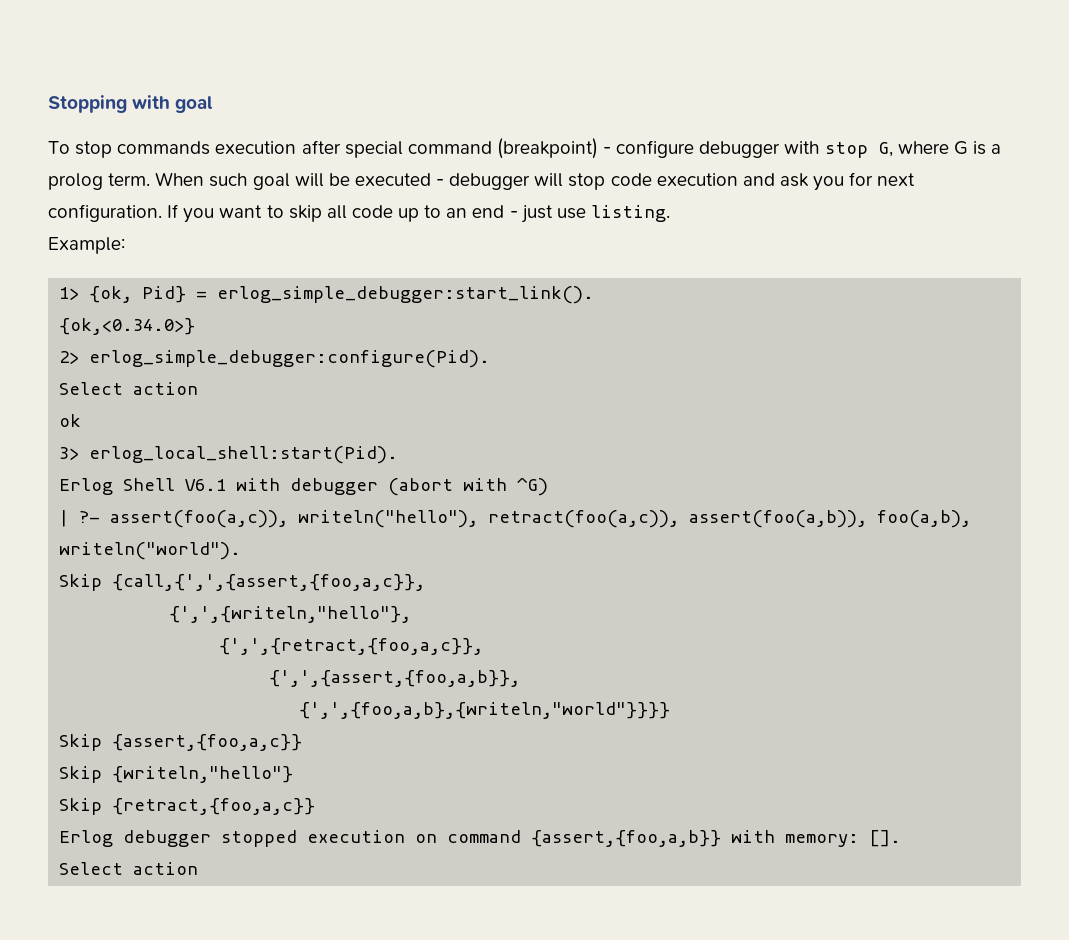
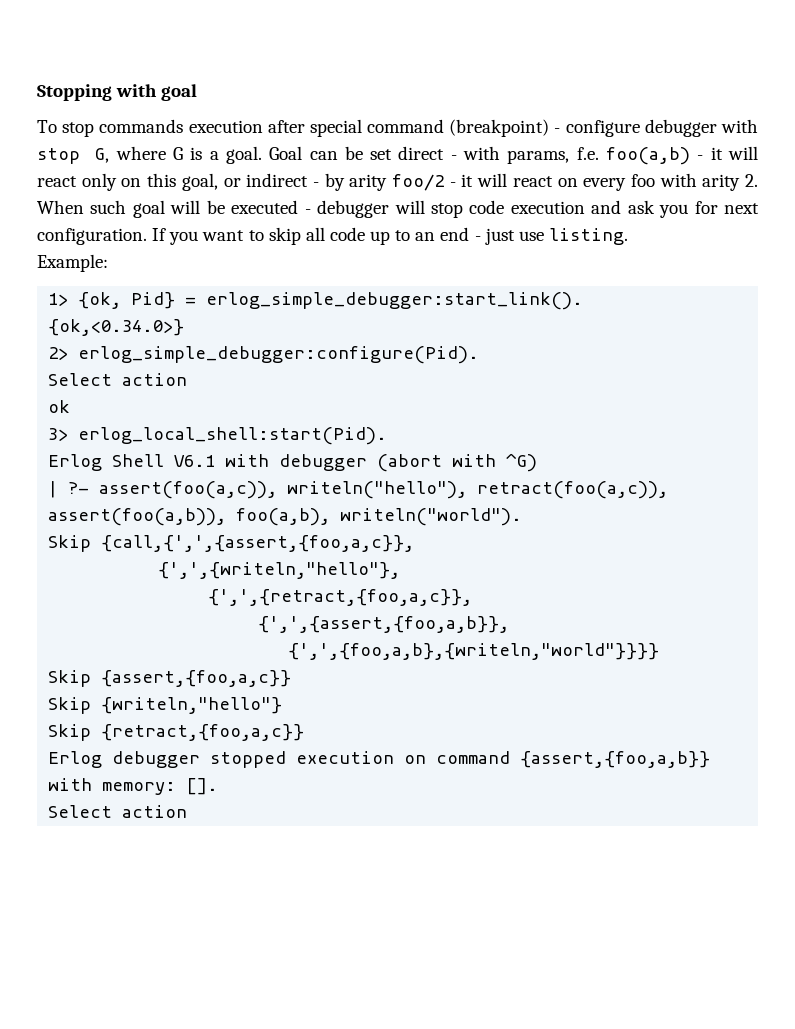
[48,173,151,190] prolog term. -> [225,146,759,165] [37,173,759,191] goal. Goal can be set direct - with params, f.e. foo(a,b) - it will react only on this goal, or indirect - by arity foo/2 - it will react on every foo with arity 2.

